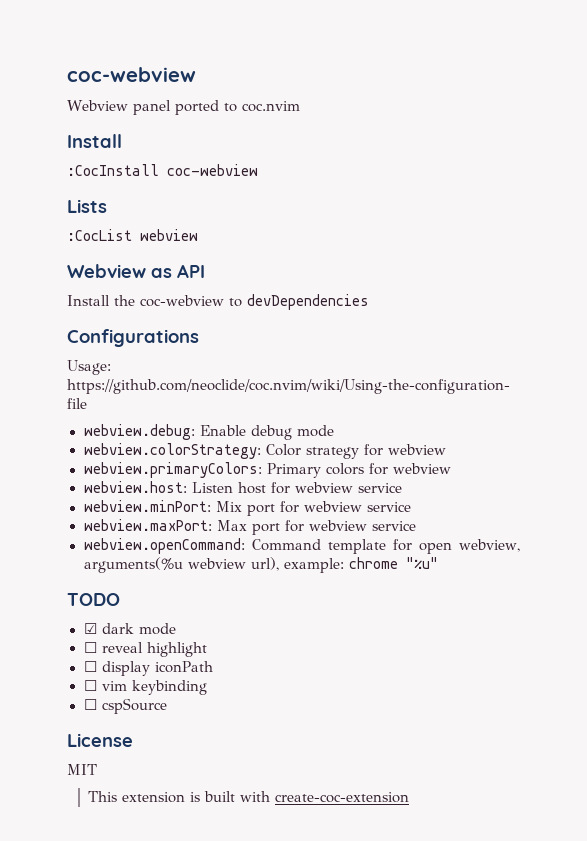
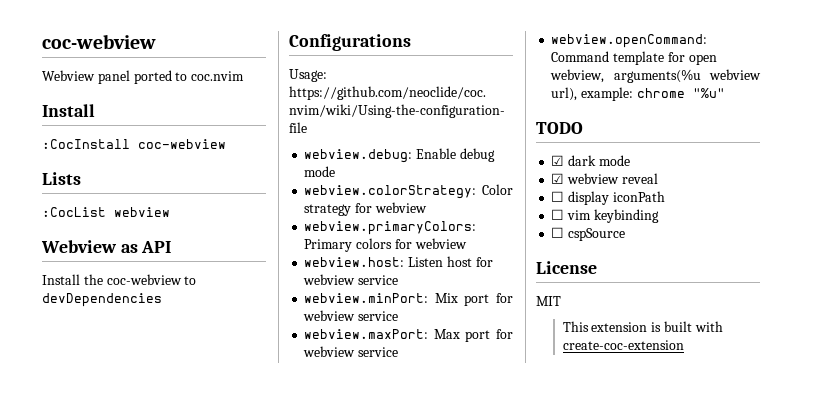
[83,642,97,653] ☐ -> [551,173,620,184] ☑ webview
[146,642,207,657] highlight -> (658, 178) none

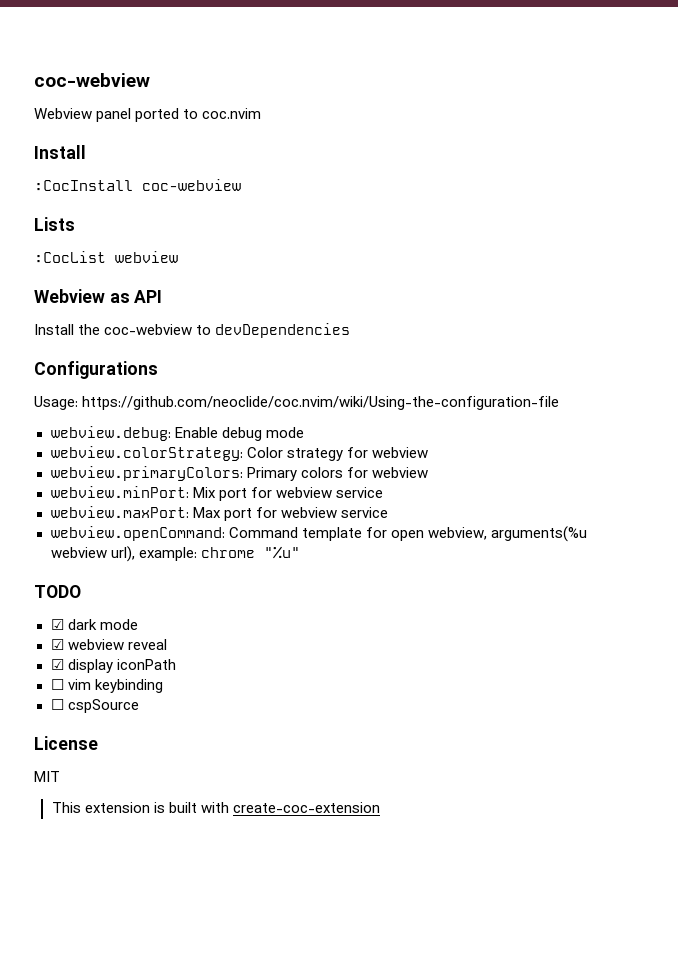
[304,256,493,267] [303,274,399,285] // webview.host: Listen host for webview service -> (428, 472) none
[551,191,565,202] ☐ -> [50,659,64,670] ☑

